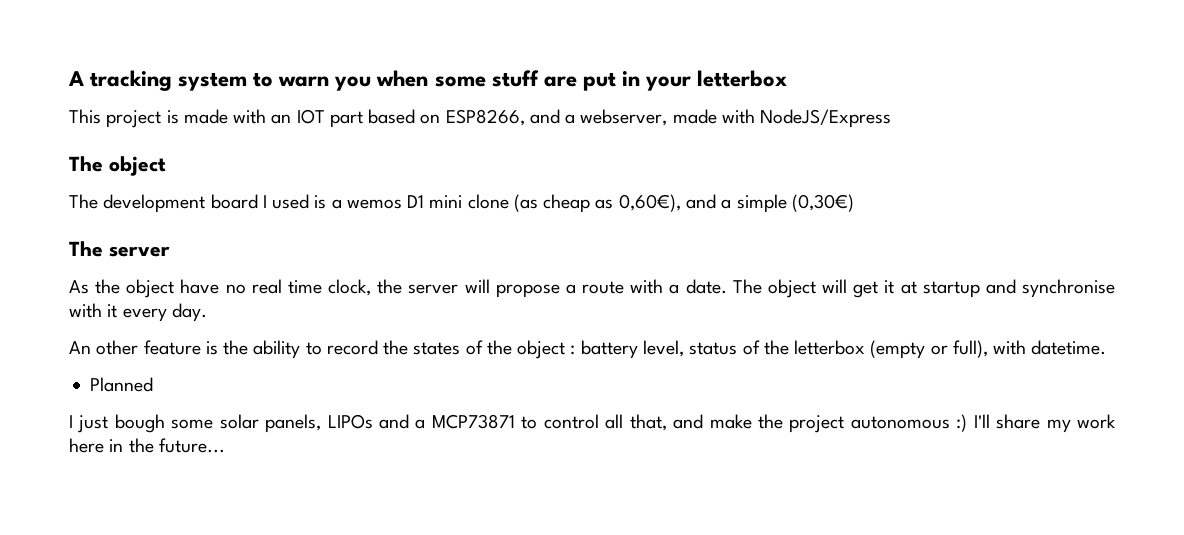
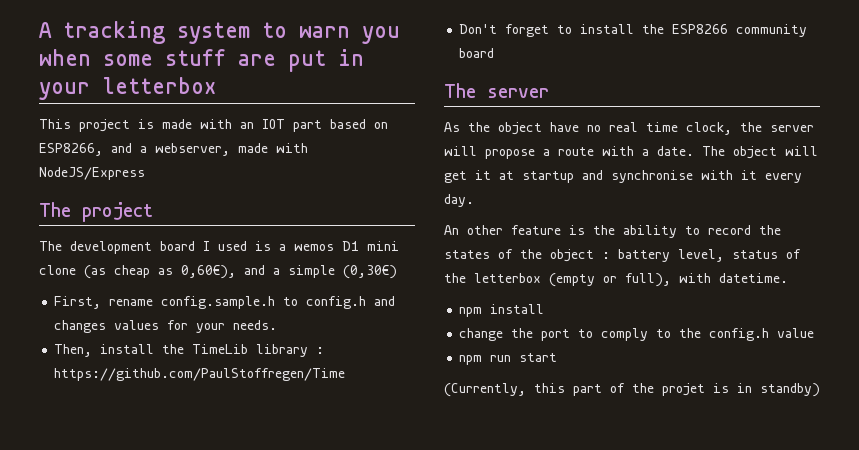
[109,156,166,176] object -> [82,202,153,222] project
(854, 203) none -> [54,296,396,309] [54,320,278,333] [54,344,325,357] [54,368,346,381] [459,24,808,37] [459,48,495,58] // First, rename config.sample.h to config.h and changes values for your needs. // Then, install the TimeLib library : https://github.com/PaulStoffregen/Time // Don't forget to install the ESP8266 community board
[90,377,154,392] [69,414,1116,433] [69,438,225,453] Planned // I just bough some solar panels, LIPOs and a MCP73871 to control all that, and make the project autonomous :) I'll share my work here in the future... -> [459,304,545,317] [459,328,815,341] [459,353,558,365] [444,383,820,397] npm install // change the port to comply to the config.h value // npm run start // (Currently, this part of the projet is in standby)

